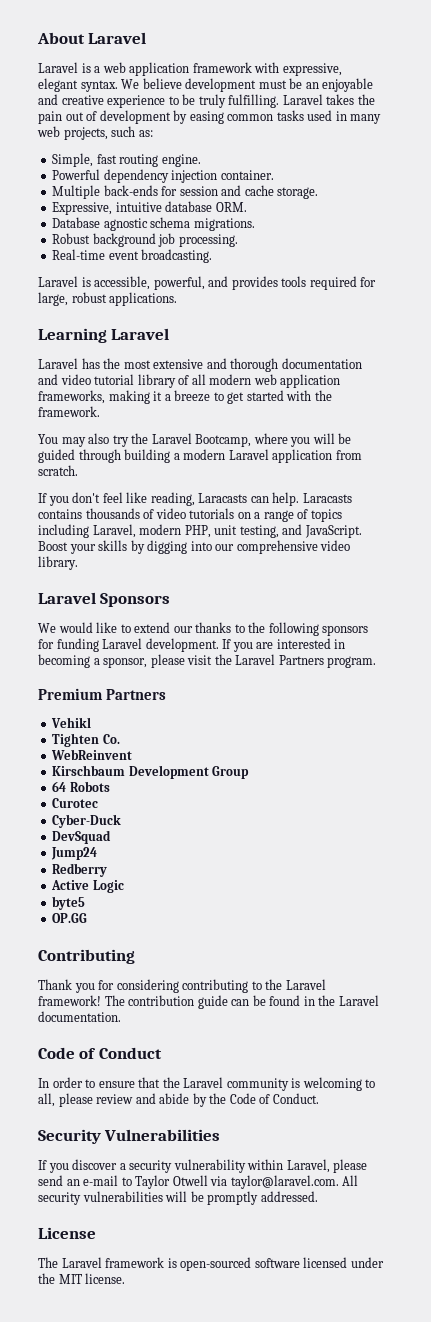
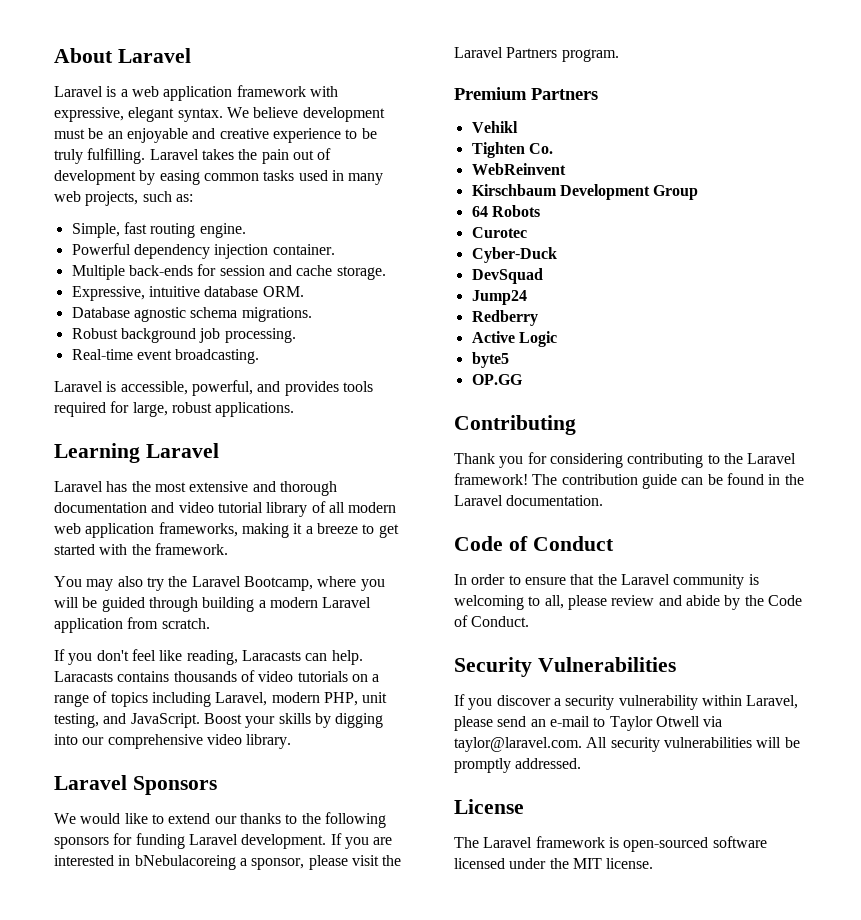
[38,654,90,668] becoming -> [134,855,236,870] bNebulacoreing

